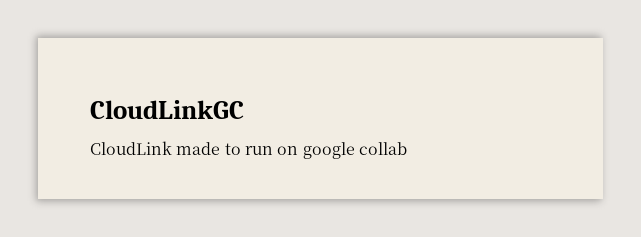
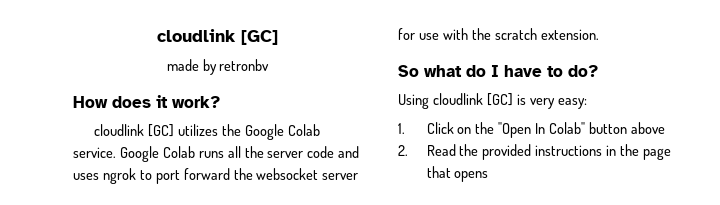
[90,100,244,119] [90,141,407,159] CloudLinkGC // CloudLink made to run on google collab -> [157,29,278,45] [166,59,270,75] [73,95,220,108] [94,124,321,140] [73,146,360,162] [73,168,359,184] [398,28,599,40] [398,65,598,77] [398,93,587,109] [398,122,665,138] [398,144,672,160] [426,166,489,182] cloudlink [GC] // made by retronbv // How does it work? // cloudlink [GC] utilizes the Google Colab service. Google Colab runs all the server code and uses ngrok to port forward the websocket server for use with the scratch extension. // So what do I have to do? // Using cloudlink [GC] is very easy: // 1. Click on the "Open In Colab" button above // 2. Read the provided instructions in the page that opens

